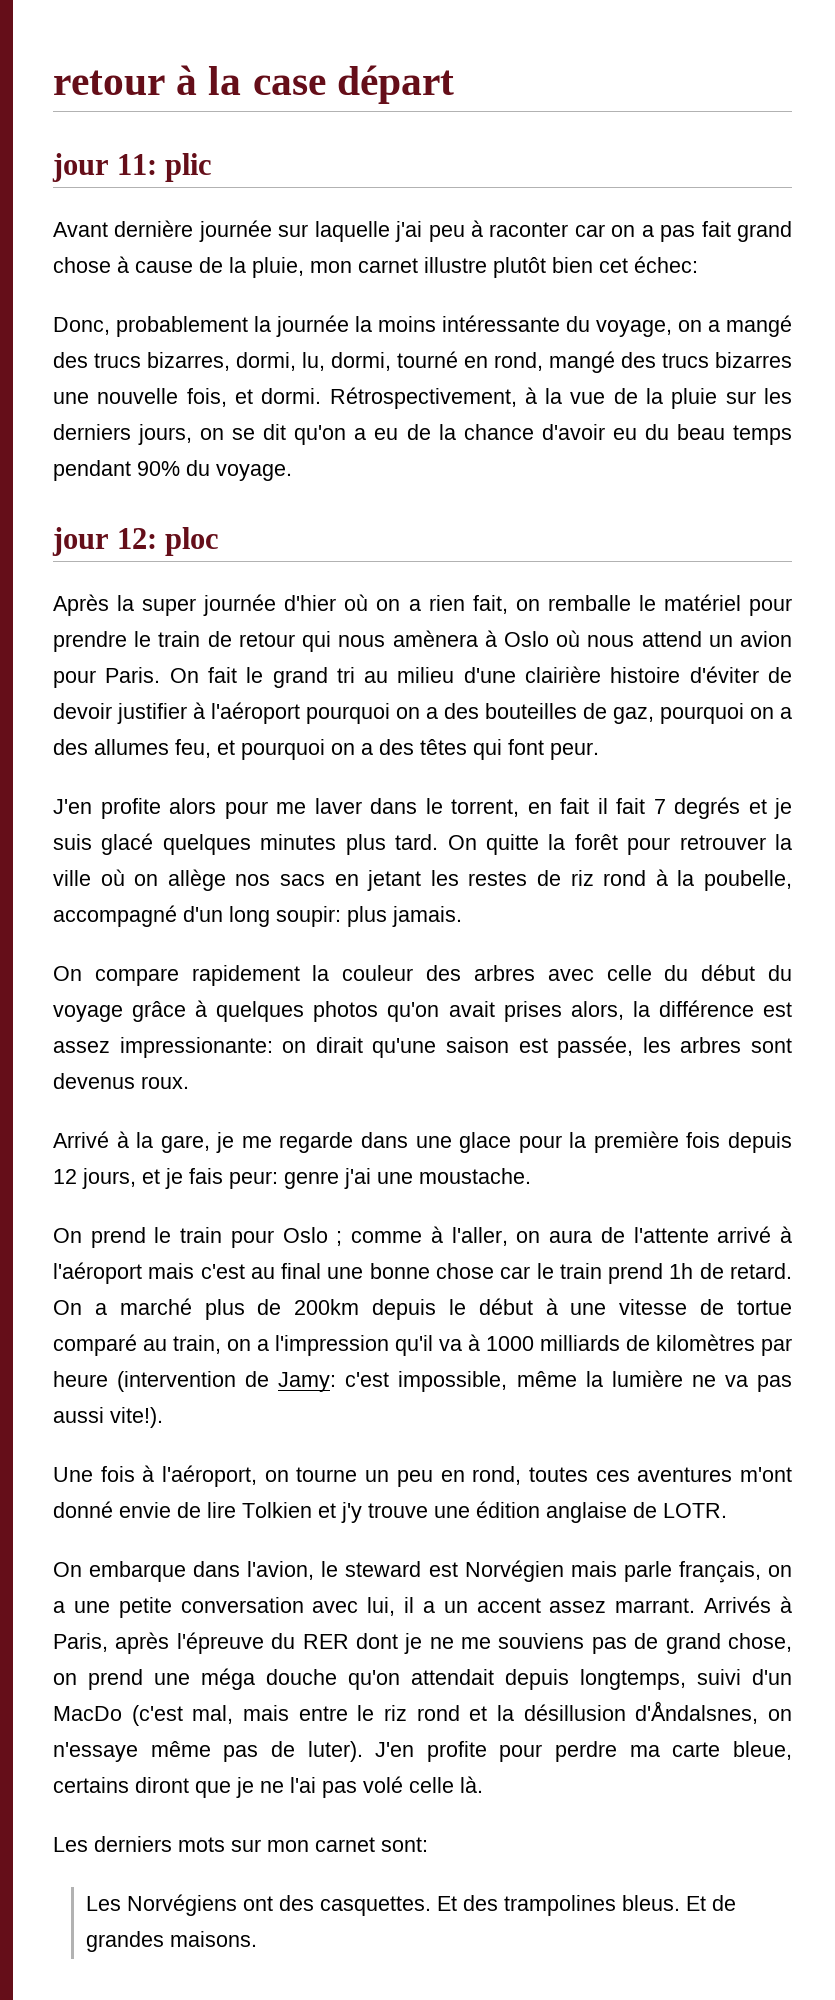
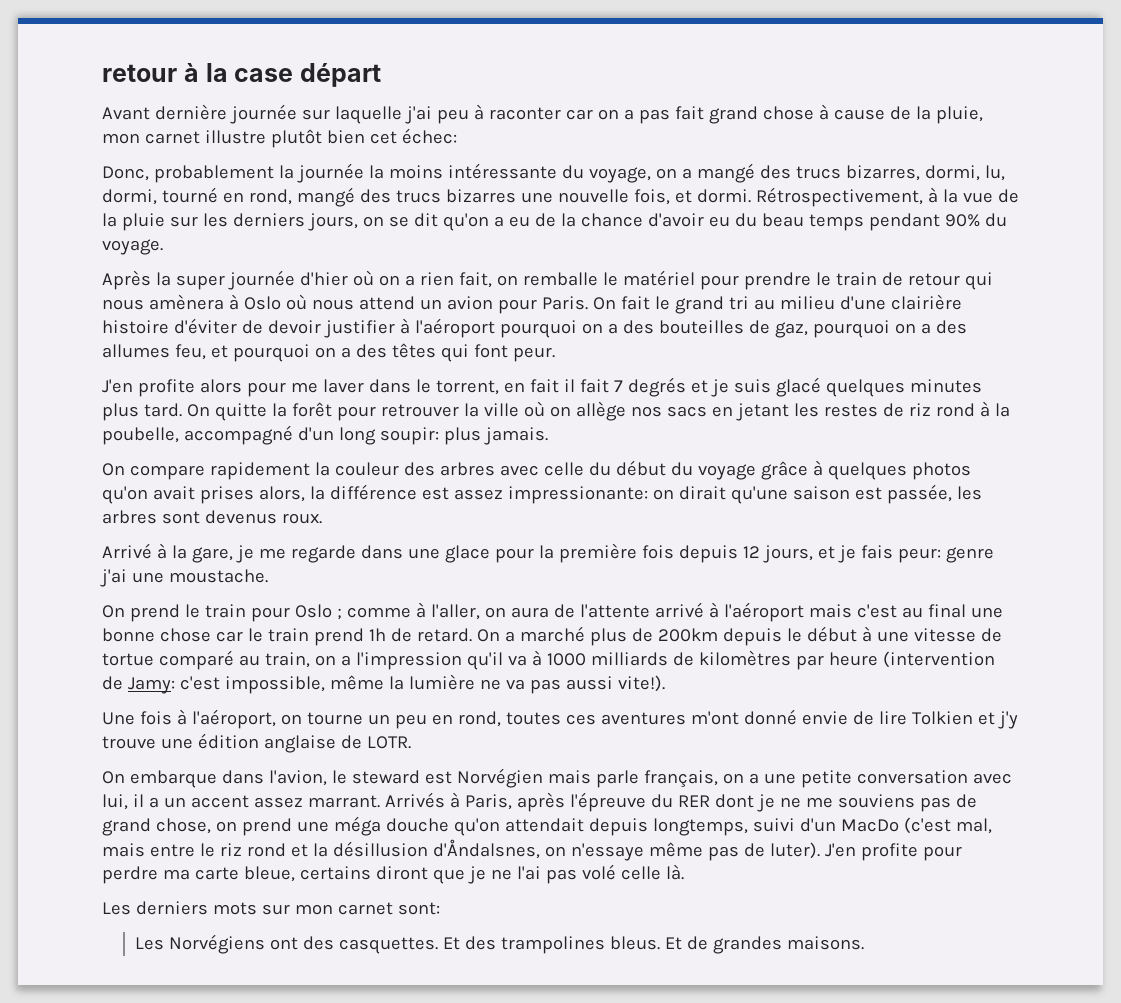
[52,153,213,182] // jour 11: plic -> (381, 75) none
[52,527,220,556] // jour 12: ploc -> (163, 247) none

